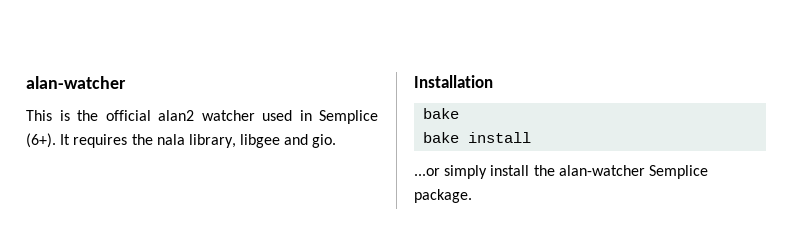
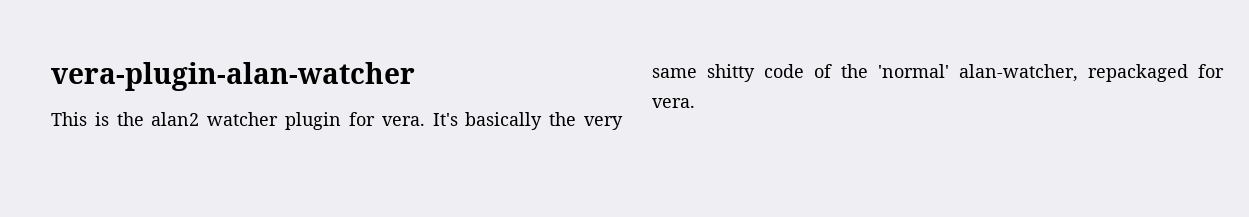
[26,76,126,89] alan-watcher -> [51,62,415,91] vera-plugin-alan-watcher
[105,110,151,121] official -> (144, 119) none
[262,110,378,124] [26,133,337,148] [414,75,493,88] [423,108,460,119] [423,132,532,143] [414,165,708,179] [414,189,472,203] used in Semplice (6+). It requires the nala library, libgee and gio. // Installation // bake // bake install // ...or simply install the alan-watcher Semplice package. -> [285,112,623,130] [652,64,1224,82] [652,98,695,108] plugin for vera. It's basically the very same shitty code of the 'normal' alan-watcher, repackaged for vera.

